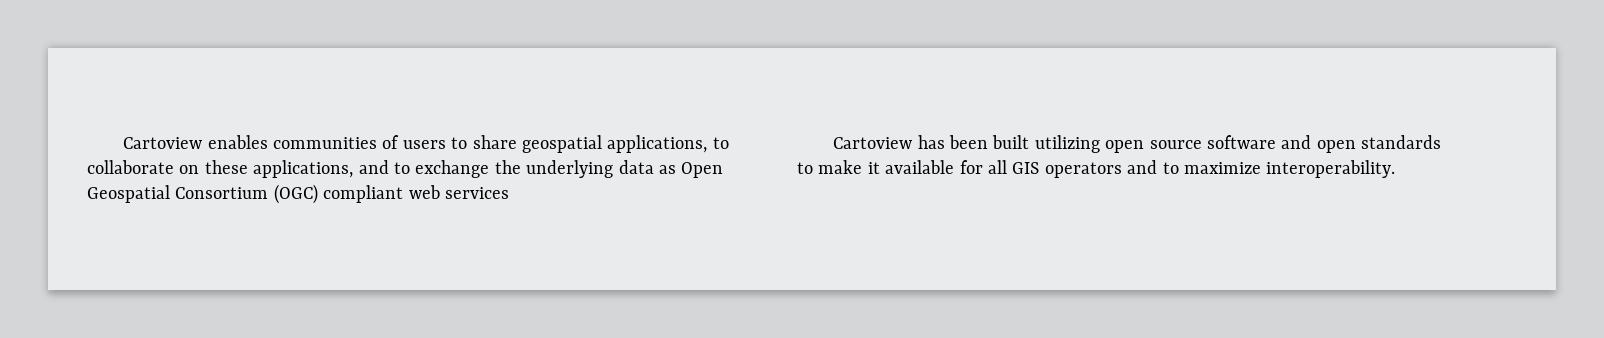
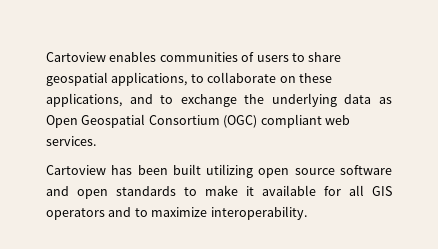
[445,187,509,199] services -> [46,136,96,146] services.

